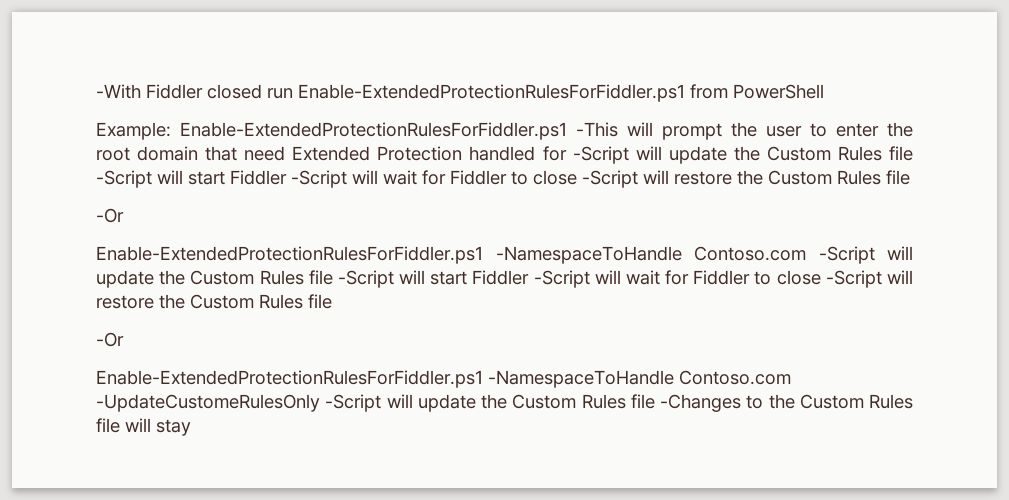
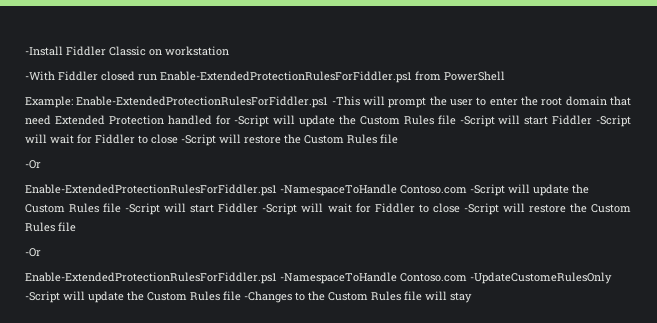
(96, 91) none -> [25,46,229,56] -Install Fiddler Classic on workstation //

